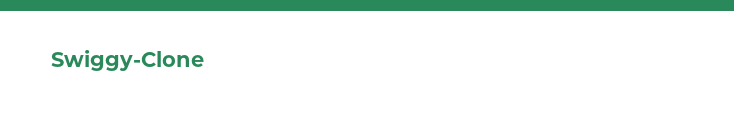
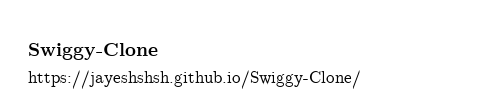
(204, 60) none -> [28,70,361,89] // https://jayeshshsh.github.io/Swiggy-Clone/

